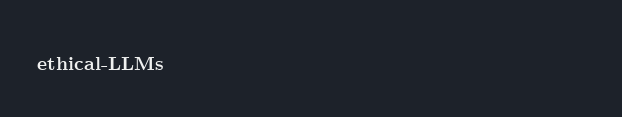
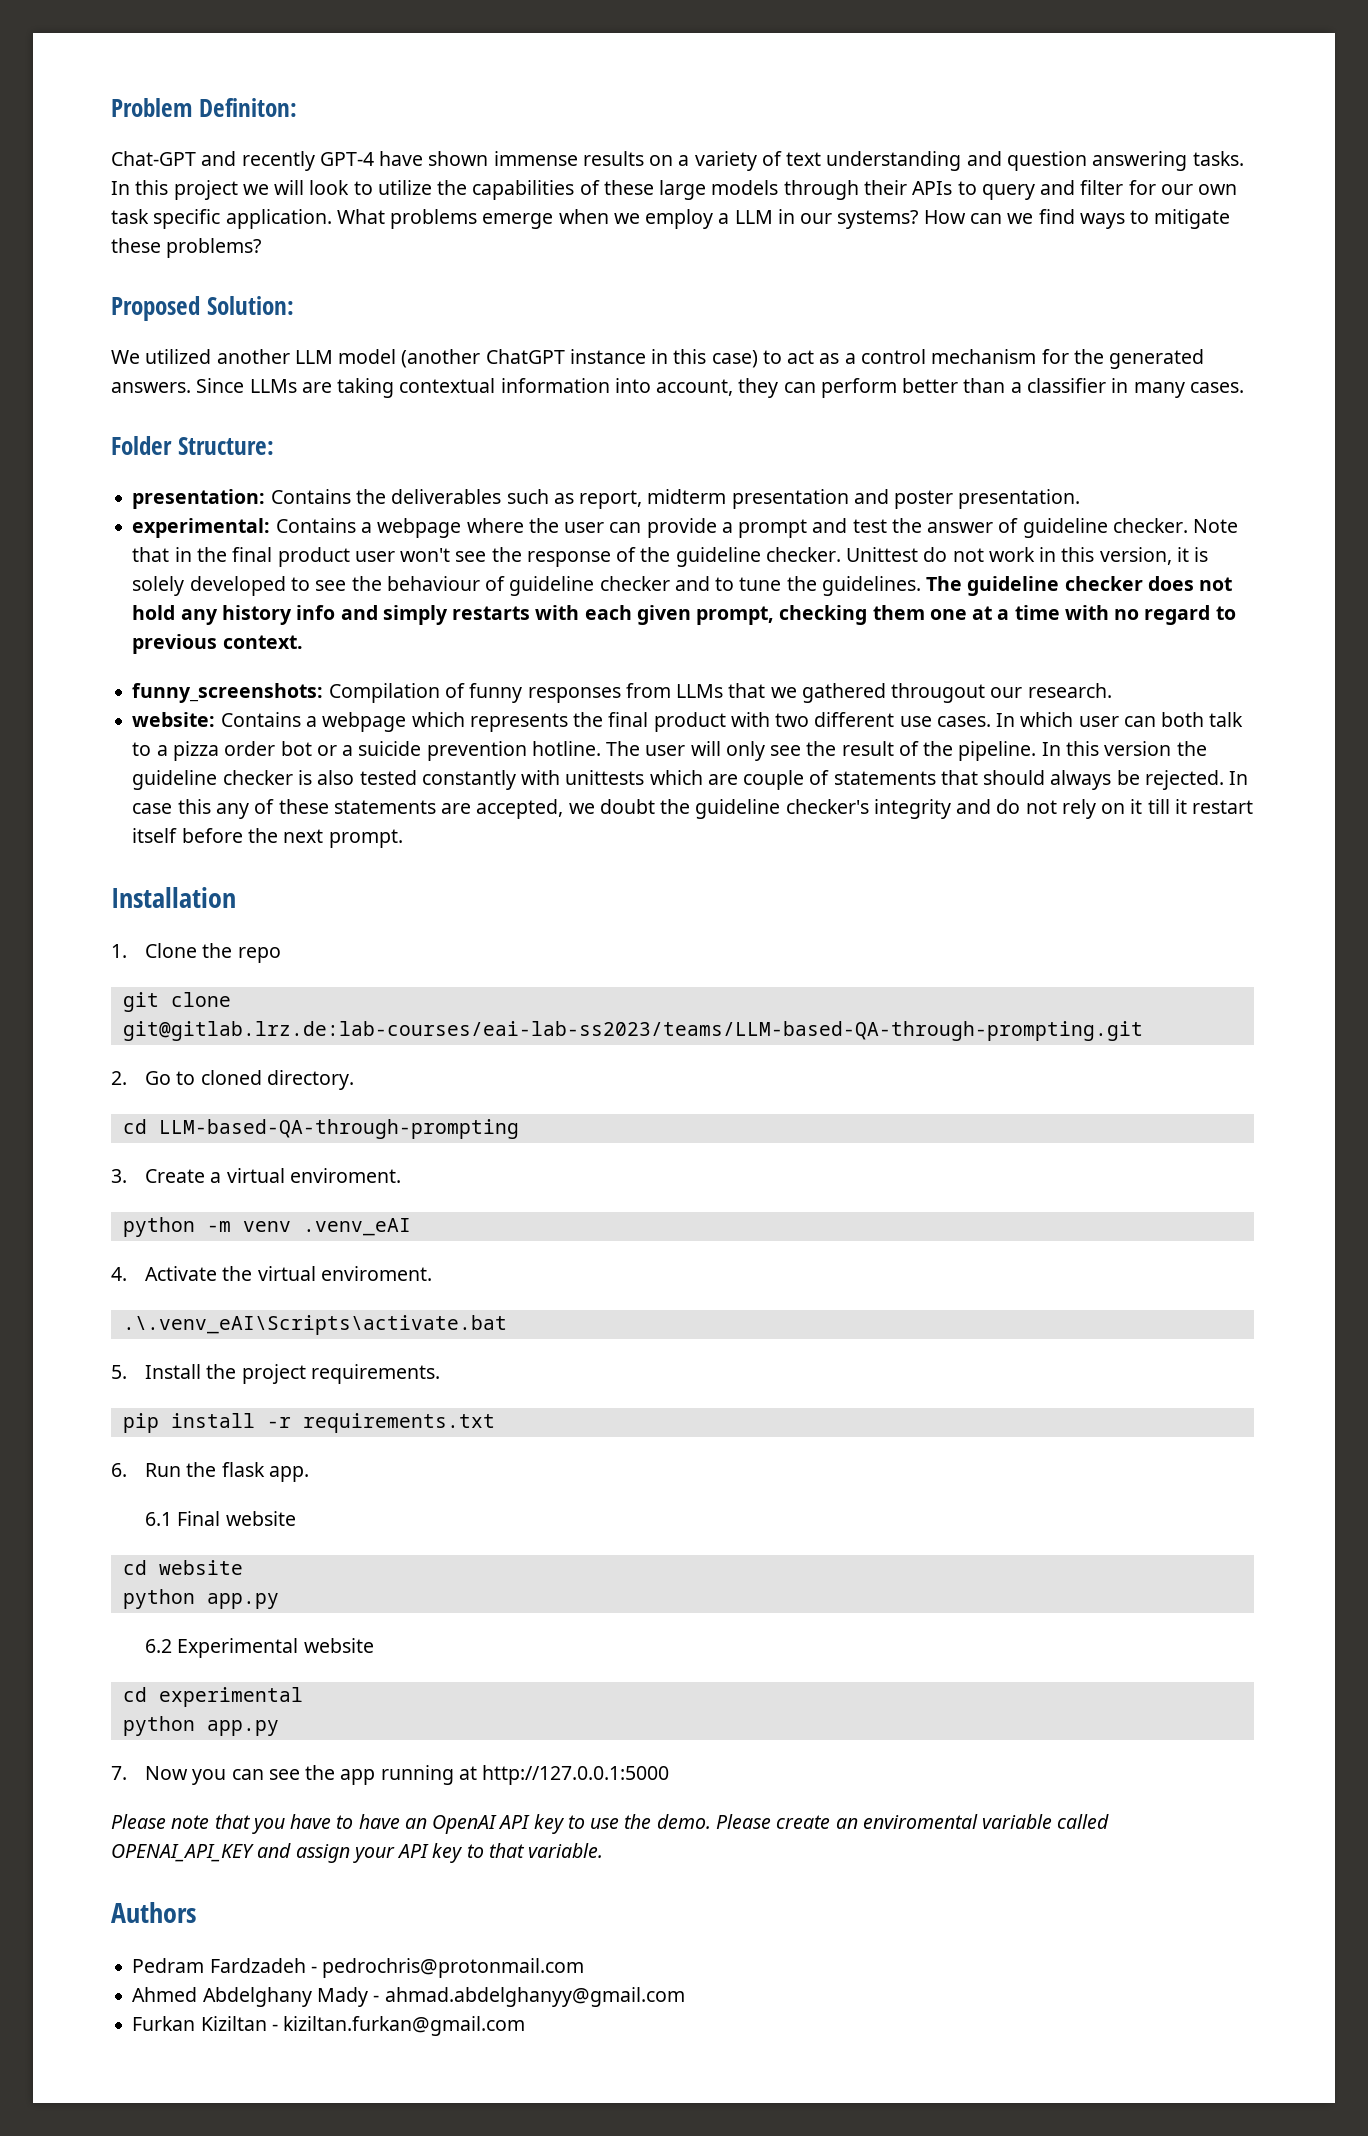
[37,56,164,70] ethical-LLMs -> [111,98,297,117] [111,151,1244,171] [111,180,1238,200] [111,209,1231,229] [111,238,262,258] [111,296,294,321] [111,349,1205,369] [111,378,1244,398] [111,436,274,455] [132,489,1081,509] [132,518,1239,538] [132,547,1209,567] [132,576,1233,596] [132,605,1236,625] [132,634,303,654] [132,683,1112,703] [132,712,1244,732] [132,741,1207,761] [132,770,1249,790] [132,799,1254,819] [132,828,403,848] [111,887,236,908] [111,943,281,963] [122,992,231,1012] [122,1021,1143,1041] [111,1070,354,1090] [122,1119,519,1139] [111,1168,401,1183] [122,1217,411,1237] [111,1266,432,1281] [122,1315,507,1335] [111,1364,440,1384] [122,1413,495,1433] [111,1462,309,1482] [145,1511,296,1526] [122,1560,243,1575] [122,1589,279,1609] [145,1638,374,1658] [122,1687,303,1707] [122,1716,279,1736] [111,1765,670,1785] [111,1814,1110,1834] [111,1843,604,1863] [111,1902,196,1923] [132,1958,585,1978] [132,1987,685,2007] [132,2016,526,2036] Problem Definiton: // Chat-GPT and recently GPT-4 have shown immense results on a variety of text understanding and question answering tasks. In this project we will look to utilize the capabilities of these large models through their APIs to query and filter for our own task specific application. What problems emerge when we employ a LLM in our systems? How can we find ways to mitigate these problems? // Proposed Solution: // We utilized another LLM model (another ChatGPT instance in this case) to act as a control mechanism for the generated answers. Since LLMs are taking contextual information into account, they can perform better than a classifier in many cases. // Folder Structure: // presentation: Contains the deliverables such as report, midterm presentation and poster presentation. // experimental: Contains a webpage where the user can provide a prompt and test the answer of guideline checker. Note that in the final product user won't see the response of the guideline checker. Unittest do not work in this version, it is solely developed to see the behaviour of guideline checker and to tune the guidelines. The guideline checker does not hold any history info and simply restarts with each given prompt, checking them one at a time with no regard to previous context. // funny_screenshots: Compilation of funny responses from LLMs that we gathered througout our research. // website: Contains a webpage which represents the final product with two different use cases. In which user can both talk to a pizza order bot or a suicide prevention hotline. The user will only see the result of the pipeline. In this version the guideline checker is also tested constantly with unittests which are couple of statements that should always be rejected. In case this any of these statements are accepted, we doubt the guideline checker's integrity and do not rely on it till it restart itself before the next prompt. // Installation // 1. Clone the repo // git clone git@gitlab.lrz.de:lab-courses/eai-lab-ss2023/teams/LLM-based-QA-through-prompting.git // 2. Go to cloned directory. // cd LLM-based-QA-through-prompting // 3. Create a virtual enviroment. // python -m venv .venv_eAI // 4. Activate the virtual enviroment. // .\.venv_eAI\Scripts\activate.bat // 5. Install the project requirements. // pip install -r requirements.txt // 6. Run the flask app. // 6.1 Final website // cd website // python app.py // 6.2 Experimental website // cd experimental // python app.py // 7. Now you can see the app running at http://127.0.0.1:5000 // Please note that you have to have an OpenAI API key to use the demo. Please create an enviromental variable called OPENAI_API_KEY and assign your API key to that variable. // Authors // Pedram Fardzadeh - pedrochris@protonmail.com // Ahmed Abdelghany Mady - ahmad.abdelghanyy@gmail.com // Furkan Kiziltan - kiziltan.furkan@gmail.com

